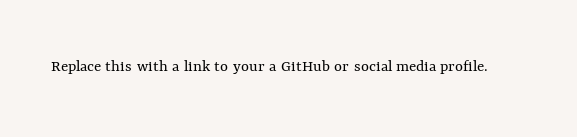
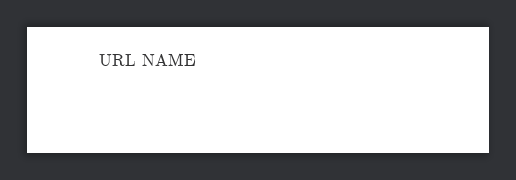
[51,60,489,74] Replace this with a link to your a GitHub or social media profile. -> [99,53,196,66] URL NAME

